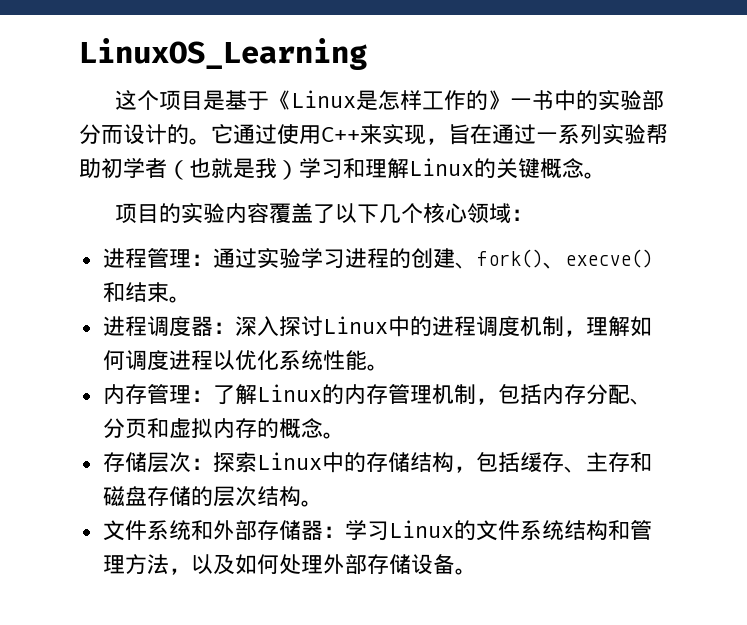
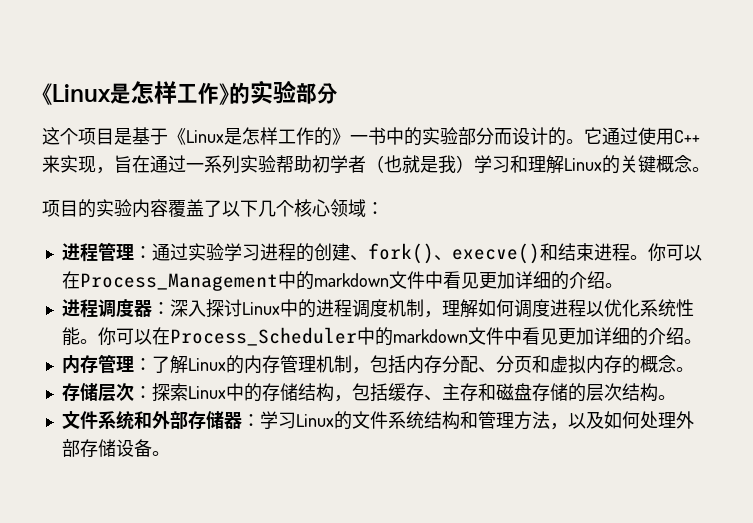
[79,38,367,70] LinuxOS_Learning -> [42,80,338,105] 《Linux是怎样工作》的实验部分
(169, 292) none -> [593,243,702,261] [61,271,605,291] 进程。你可以在Process_Management中的markdown文件中看见更加详细的介绍
(389, 367) none -> [97,327,702,346] 你可以在Process_Scheduler中的markdown文件中看见更加详细的介绍。

